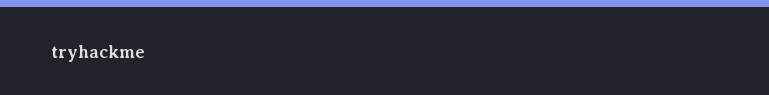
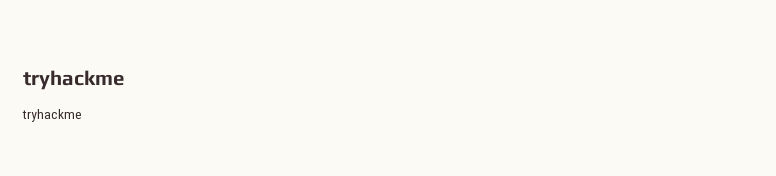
[51,45,145,62] tryhackme -> [23,70,124,90] [22,109,82,122] tryhackme // tryhackme

